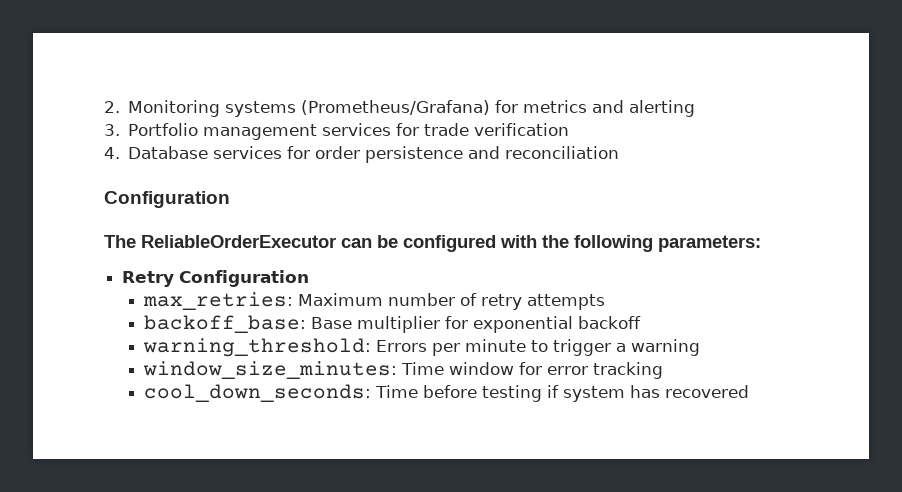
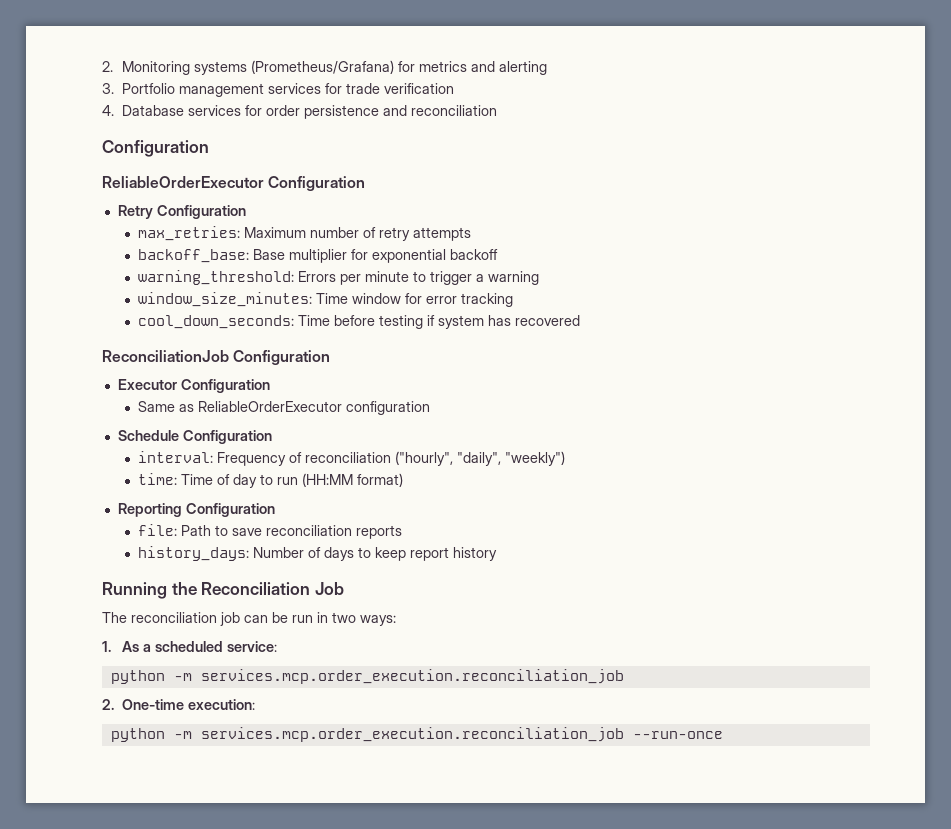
[104,235,761,252] The ReliableOrderExecutor can be configured with the following parameters: -> [102,176,366,191] ReliableOrderExecutor Configuration
(750, 391) none -> [102,350,331,365] [117,379,270,393] [137,401,430,415] [117,430,272,444] [137,451,565,466] [137,473,403,488] [117,503,275,517] [137,524,402,539] [137,546,497,561] [102,582,344,599] [102,612,396,626] [102,641,278,652] [110,669,624,684] [102,699,256,710] [110,727,723,742] // ReconciliationJob Configuration // Executor Configuration // Same as ReliableOrderExecutor configuration // Schedule Configuration // interval: Frequency of reconciliation ("hourly", "daily", "weekly") // time: Time of day to run (HH:MM format) // Reporting Configuration // file: Path to save reconciliation reports // history_days: Number of days to keep report history // Running the Reconciliation Job // The reconciliation job can be run in two ways: // 1. As a scheduled service: // python -m services.mcp.order_execution.reconciliation_job // 2. One-time execution: // python -m services.mcp.order_execution.reconciliation_job --run-once

